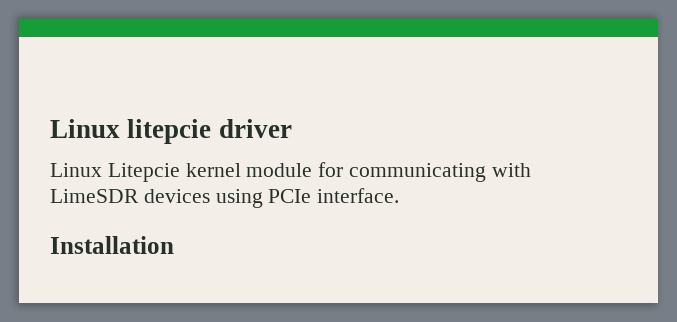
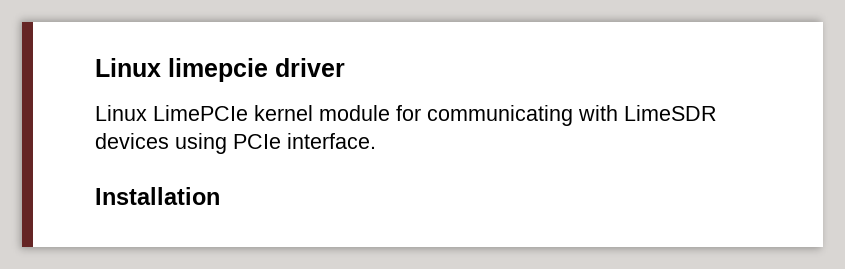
[50,119,212,144] Linux litepcie -> [95,58,268,82] Linux limepcie
[107,163,180,182] Litepcie -> [153,105,248,121] LimePCIe

